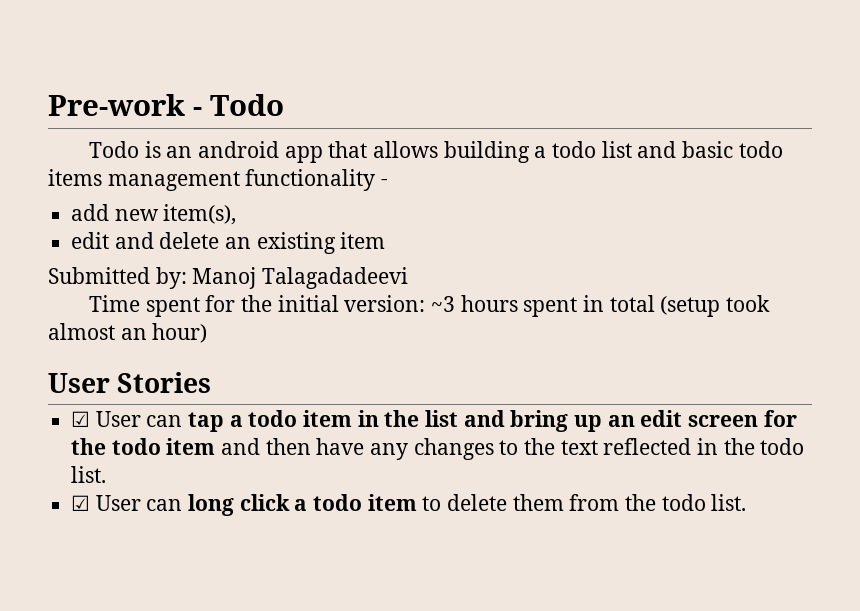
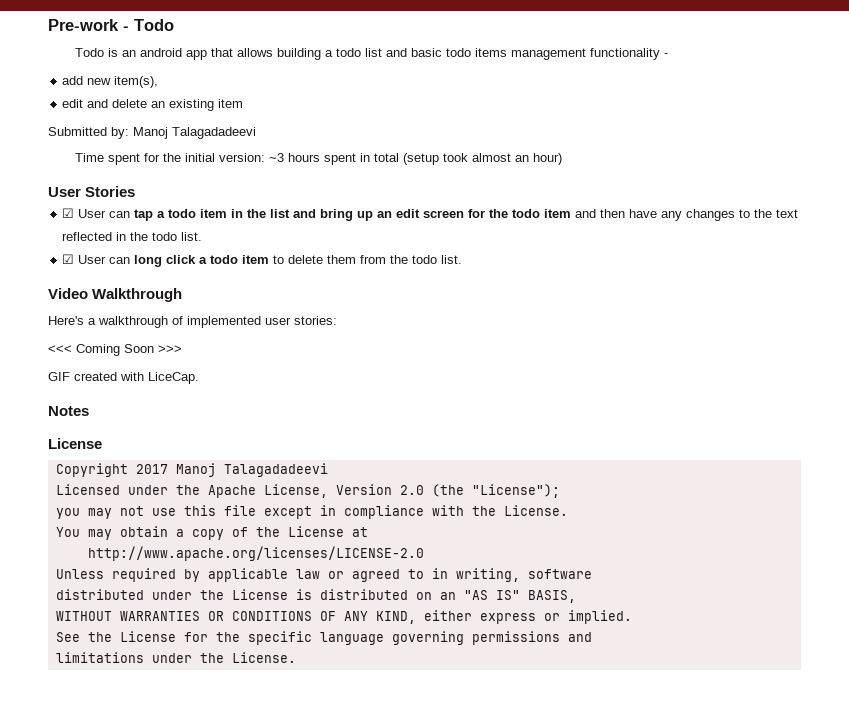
(747, 502) none -> [48,288,183,302] [48,316,337,328] [48,344,182,356] [48,372,199,384] [48,406,89,416] [48,438,102,449] [55,463,328,477] [55,484,560,498] [55,505,568,519] [55,526,368,540] [87,546,424,561] [55,568,592,582] [55,589,576,603] [55,610,632,624] [55,631,592,645] [55,652,296,663] // Video Walkthrough // Here's a walkthrough of implemented user stories: // <<< Coming Soon >>> // GIF created with LiceCap. // Notes // License // Copyright 2017 Manoj Talagadadeevi // Licensed under the Apache License, Version 2.0 (the "License"); // you may not use this file except in compliance with the License. // You may obtain a copy of the License at // http://www.apache.org/licenses/LICENSE-2.0 // Unless required by applicable law or agreed to in writing, software // distributed under the License is distributed on an "AS IS" BASIS, // WITHOUT WARRANTIES OR CONDITIONS OF ANY KIND, either express or implied. // See the License for the specific language governing permissions and // limitations under the License.

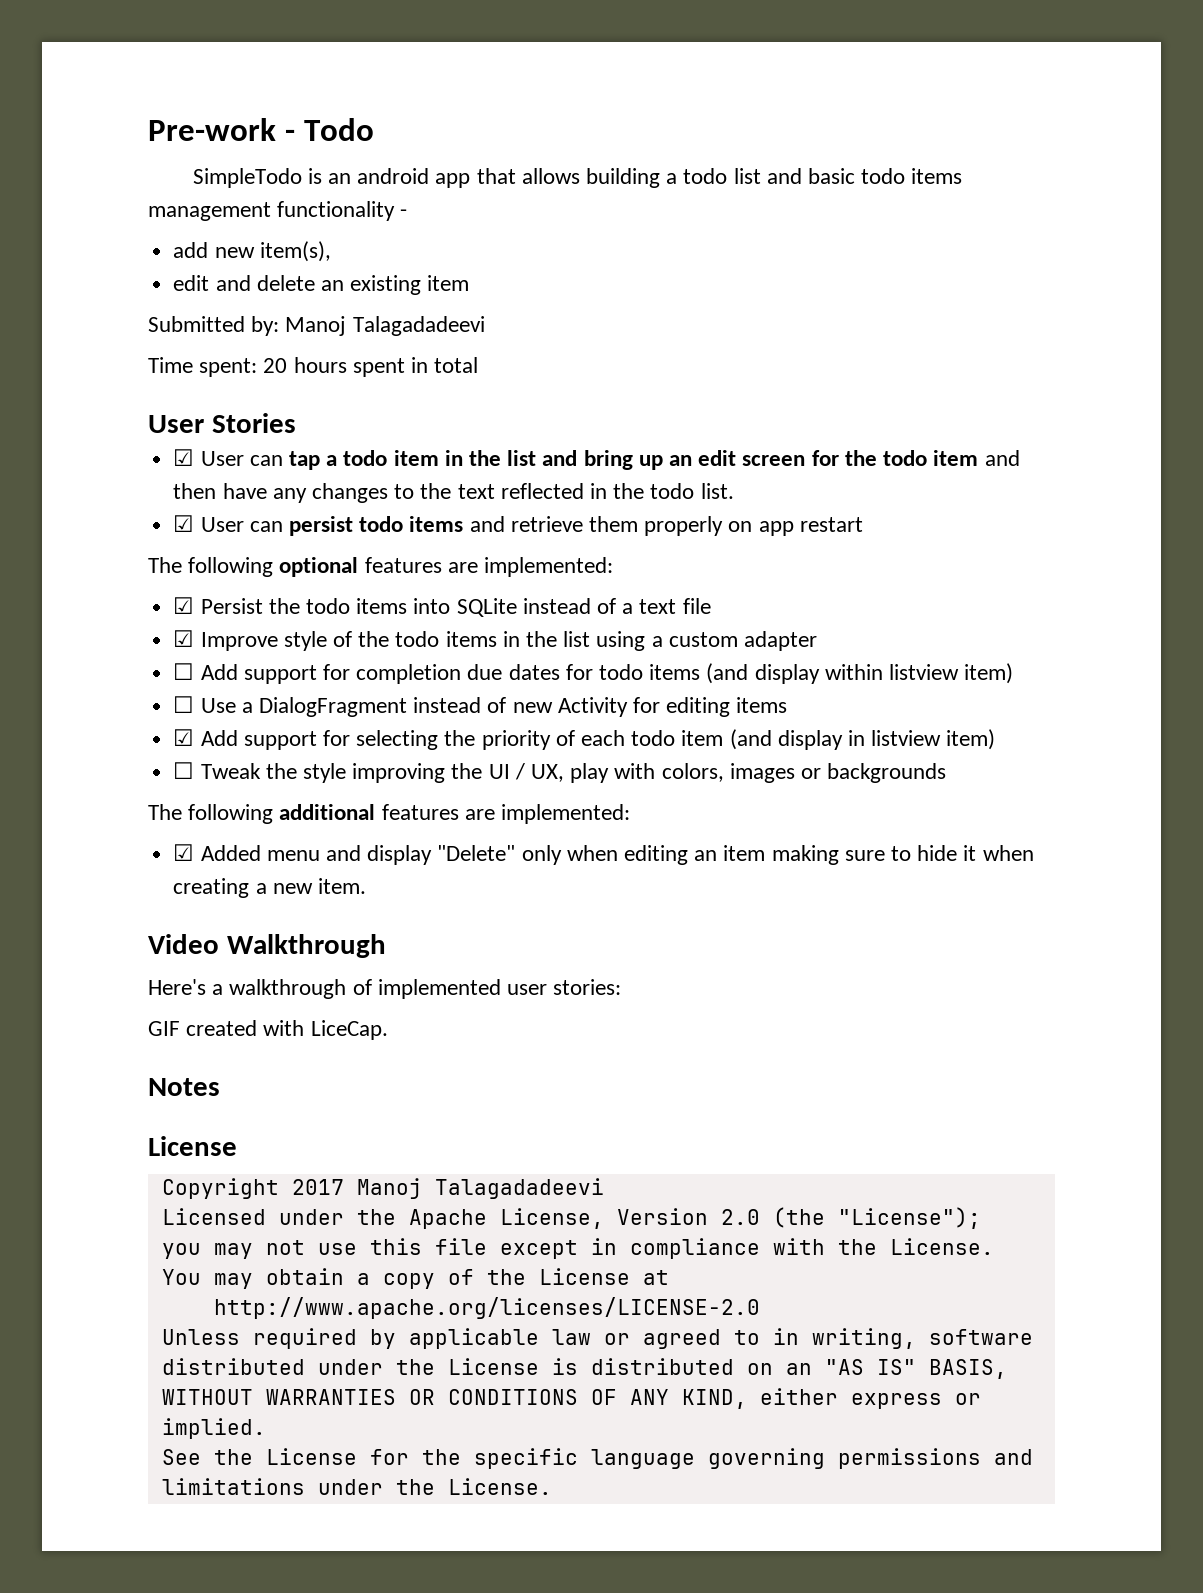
[75,48,105,57] Todo -> [192,168,302,188] SimpleTodo
[108,153,285,165] spent for the initial version: ~3 -> [199,358,288,377] spent: 20
[403,153,563,165] (setup took almost an hour) -> (479, 365) none
[134,255,463,267] long click a todo item to delete them from the todo list. -> [288,516,863,536] [148,557,614,577] [173,597,711,617] [173,630,818,651] [173,663,1014,684] [173,696,788,717] [173,729,996,750] [173,762,947,783] [148,804,631,824] [173,844,1034,865] [173,878,366,898] persist todo items and retrieve them properly on app restart // The following optional features are implemented: // ☑ Persist the todo items into SQLite instead of a text file // ☑ Improve style of the todo items in the list using a custom adapter // ☐ Add support for completion due dates for todo items (and display within listview item) // ☐ Use a DialogFragment instead of new Activity for editing items // ☑ Add support for selecting the priority of each todo item (and display in listview item) // ☐ Tweak the style improving the UI / UX, play with colors, images or backgrounds // The following additional features are implemented: // ☑ Added menu and display "Delete" only when editing an item making sure to hide it when creating a new item.
[48,344,182,356] // <<< Coming Soon >>> -> (622, 987) none

